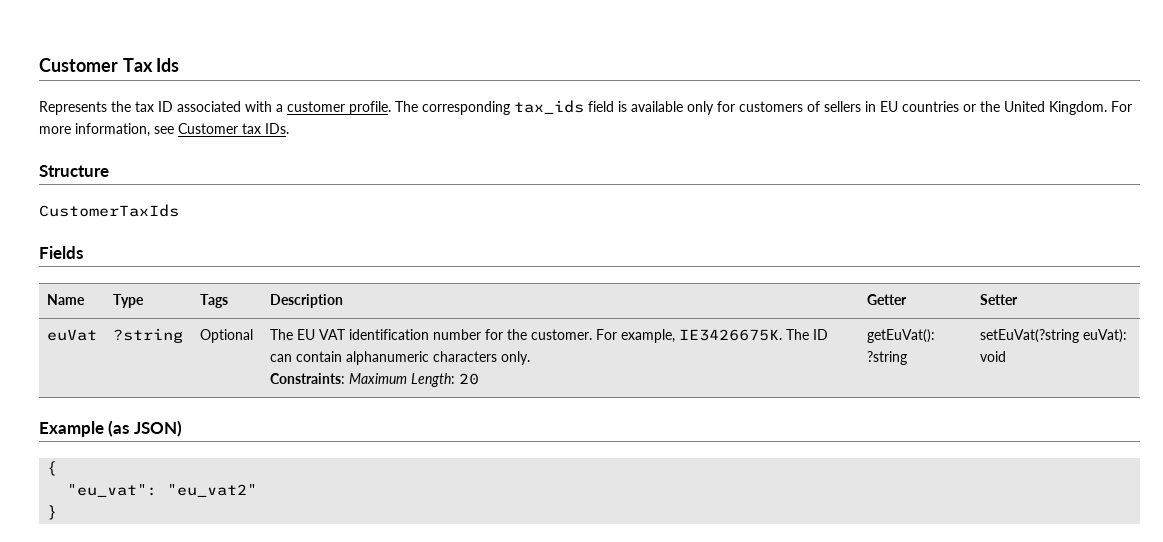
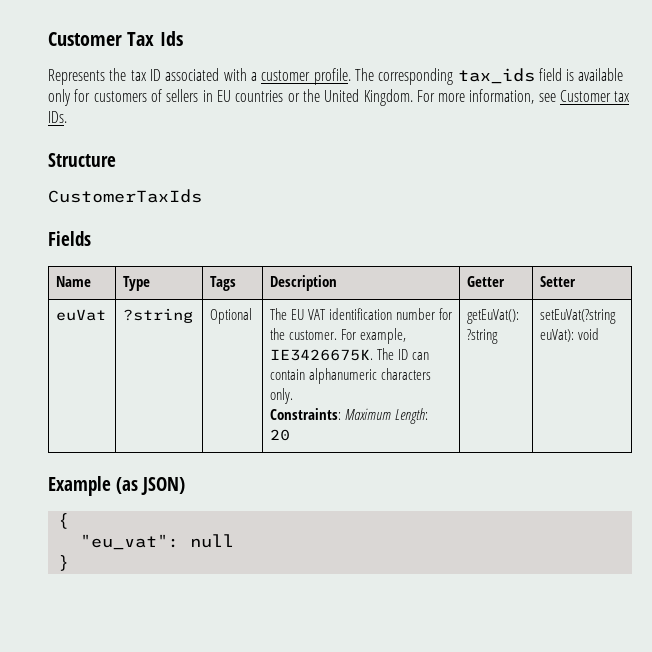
[167,484,258,497] "eu_vat2" -> [189,534,234,548] null

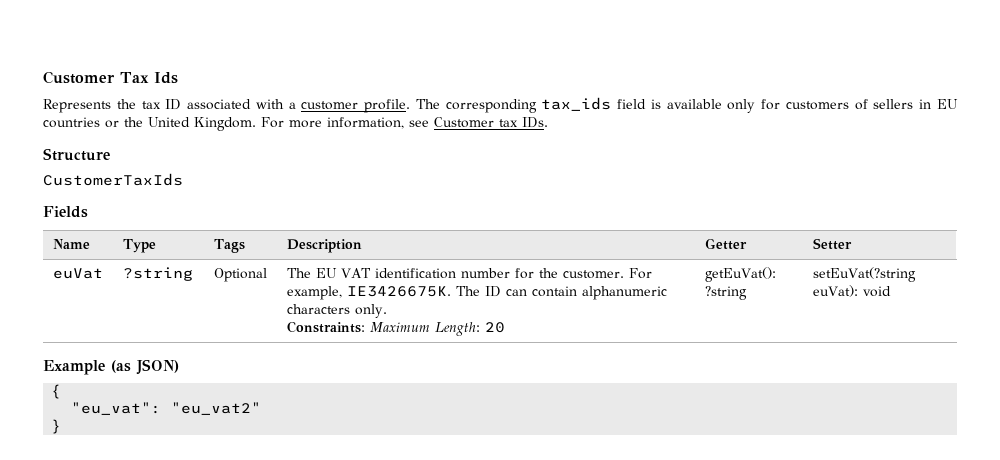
[189,534,234,548] null -> [171,402,262,415] "eu_vat2"

